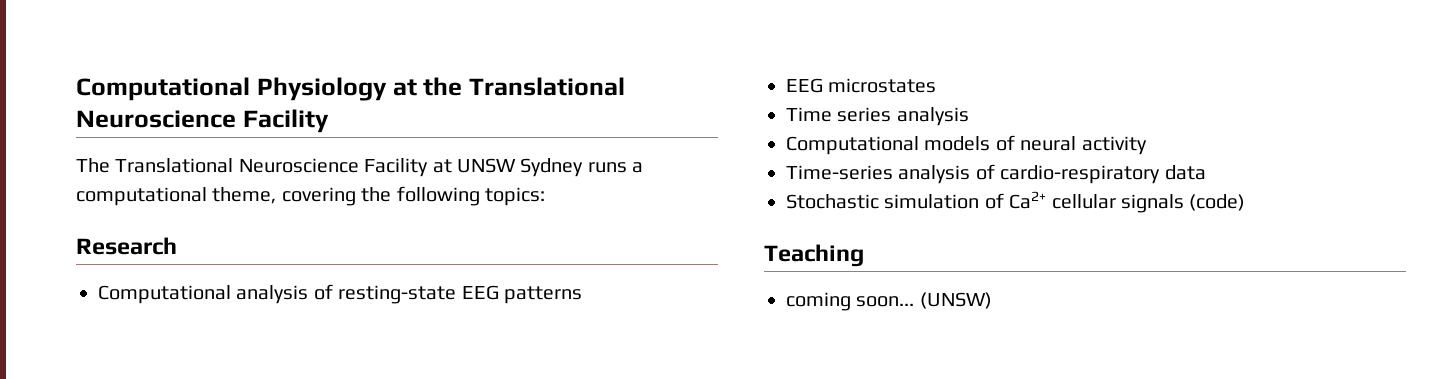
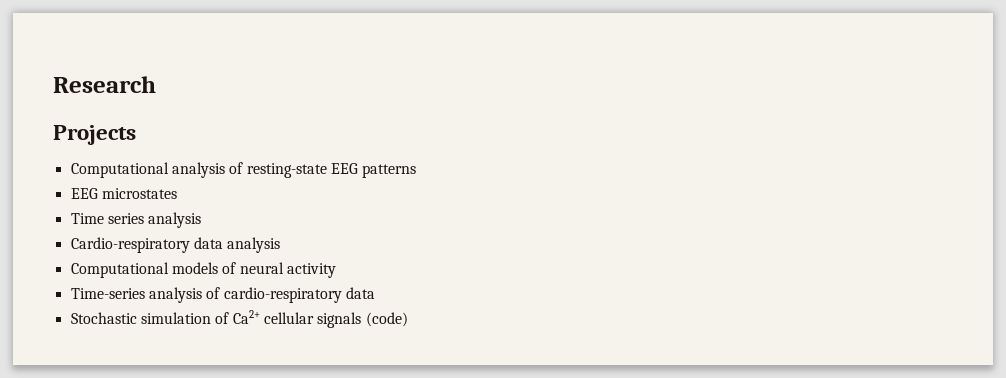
[76,77,625,101] [76,109,329,133] [76,158,644,177] [76,186,545,206] [76,237,177,255] Computational Physiology at the Translational Neuroscience Facility // The Translational Neuroscience Facility at UNSW Sydney runs a computational theme, covering the following topics: // Research -> [53,76,156,93] [53,125,136,145] Research // Projects
(969, 116) none -> [70,237,281,253] // Cardio-respiratory data analysis
[764,244,864,267] [786,292,992,311] // Teaching // coming soon... (UNSW) -> (408, 319) none

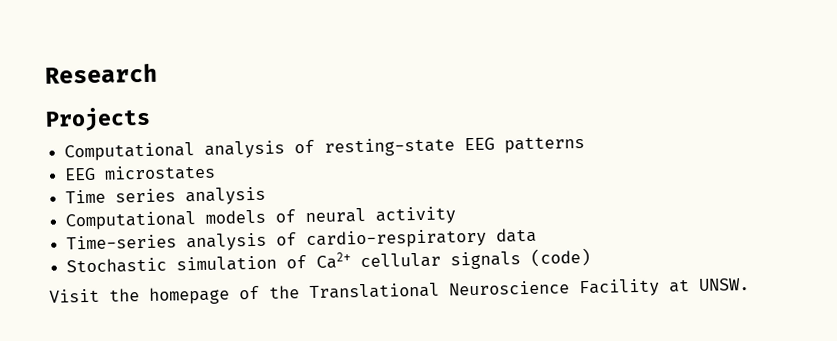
[70,237,281,253] // Cardio-respiratory data analysis -> (267, 196) none
(408, 319) none -> [49,278,750,305] // Visit the homepage of the Translational Neuroscience Facility at UNSW.

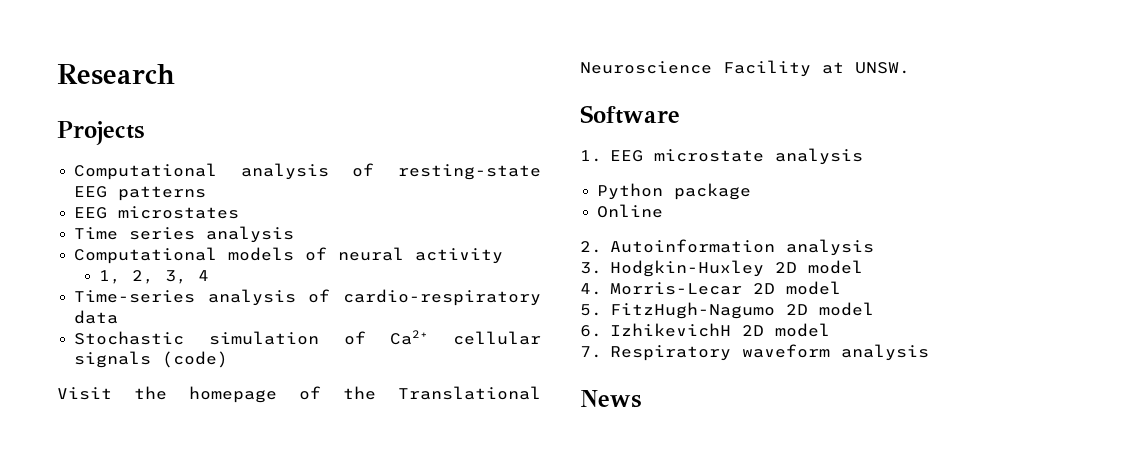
(457, 215) none -> [98,270,209,284] // 1, 2, 3, 4
(750, 284) none -> [580,105,680,124] [580,148,863,165] [597,183,752,200] [597,204,664,218] [580,239,874,256] [580,260,863,277] [580,281,841,295] [580,302,874,319] [580,323,830,337] [580,344,929,361] [580,390,642,408] // Software // 1. EEG microstate analysis // Python package // Online // 2. Autoinformation analysis // 3. Hodgkin-Huxley 2D model // 4. Morris-Lecar 2D model // 5. FitzHugh-Nagumo 2D model // 6. IzhikevichH 2D model // 7. Respiratory waveform analysis // News

